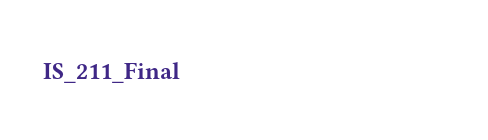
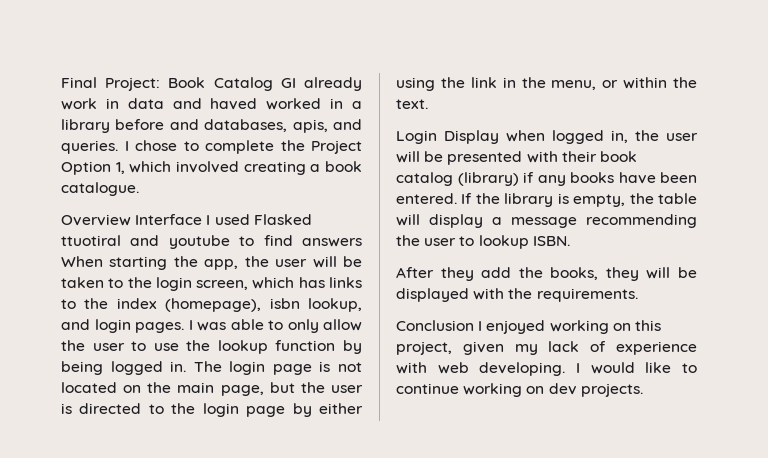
[43,62,180,83] IS_211_Final -> [61,77,362,91] [61,98,362,110] [61,119,362,133] [61,140,362,154] [61,161,362,175] [61,182,139,196] [61,214,312,226] [61,235,362,249] [61,256,362,270] [61,277,362,291] [61,298,362,312] [61,319,362,333] [61,340,362,354] [61,361,362,375] [61,382,363,396] [61,403,363,417] [396,77,697,91] [396,99,428,109] [396,130,698,144] [396,151,637,165] [396,172,697,186] [396,193,697,207] [396,214,697,228] [396,235,570,249] [396,267,697,281] [396,288,638,302] [396,320,661,334] [396,341,697,355] [396,362,697,376] [396,383,643,397] Final Project: Book Catalog GI already work in data and haved worked in a library before and databases, apis, and queries. I chose to complete the Project Option 1, which involved creating a book catalogue. // Overview Interface I used Flasked ttuotiral and youtube to find answers When starting the app, the user will be taken to the login screen, which has links to the index (homepage), isbn lookup, and login pages. I was able to only allow the user to use the lookup function by being logged in. The login page is not located on the main page, but the user is directed to the login page by either using the link in the menu, or within the text. // Login Display when logged in, the user will be presented with their book catalog (library) if any books have been entered. If the library is empty, the table will display a message recommending the user to lookup ISBN. // After they add the books, they will be displayed with the requirements. // Conclusion I enjoyed working on this project, given my lack of experience with web developing. I would like to continue working on dev projects.

